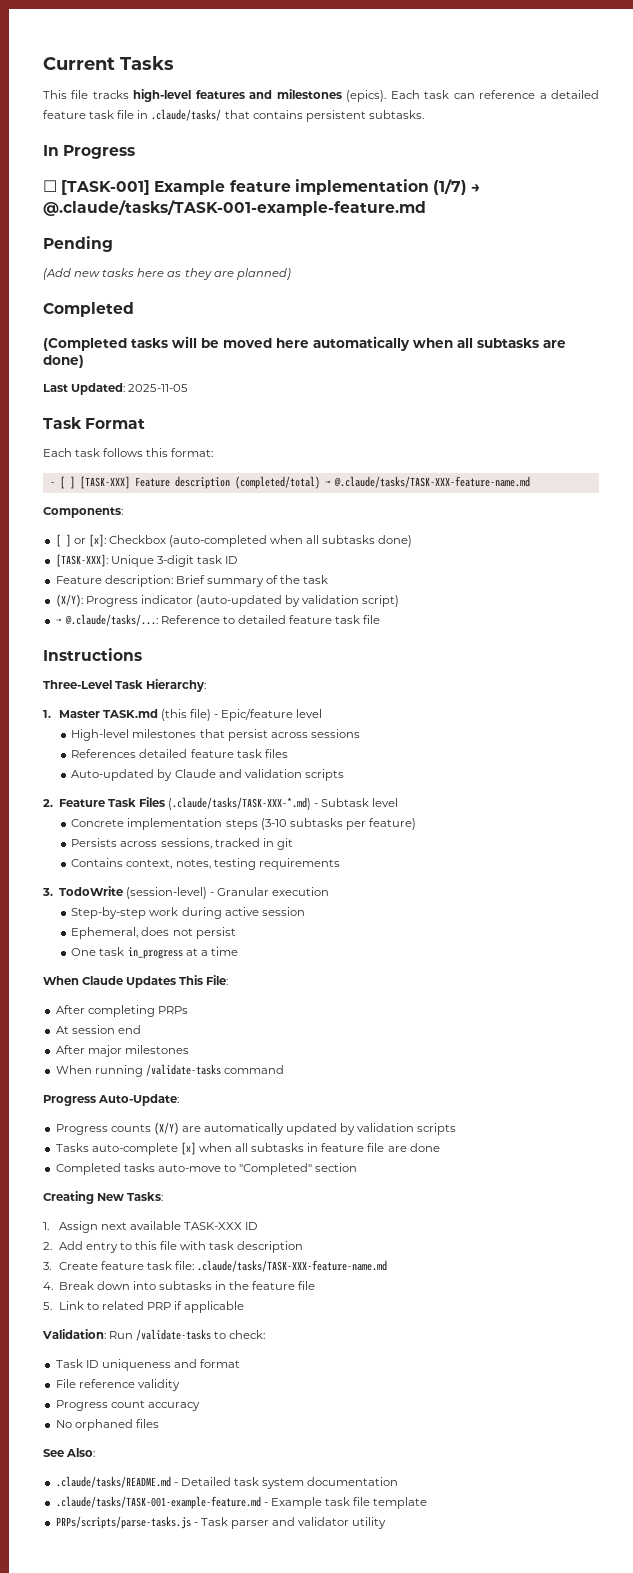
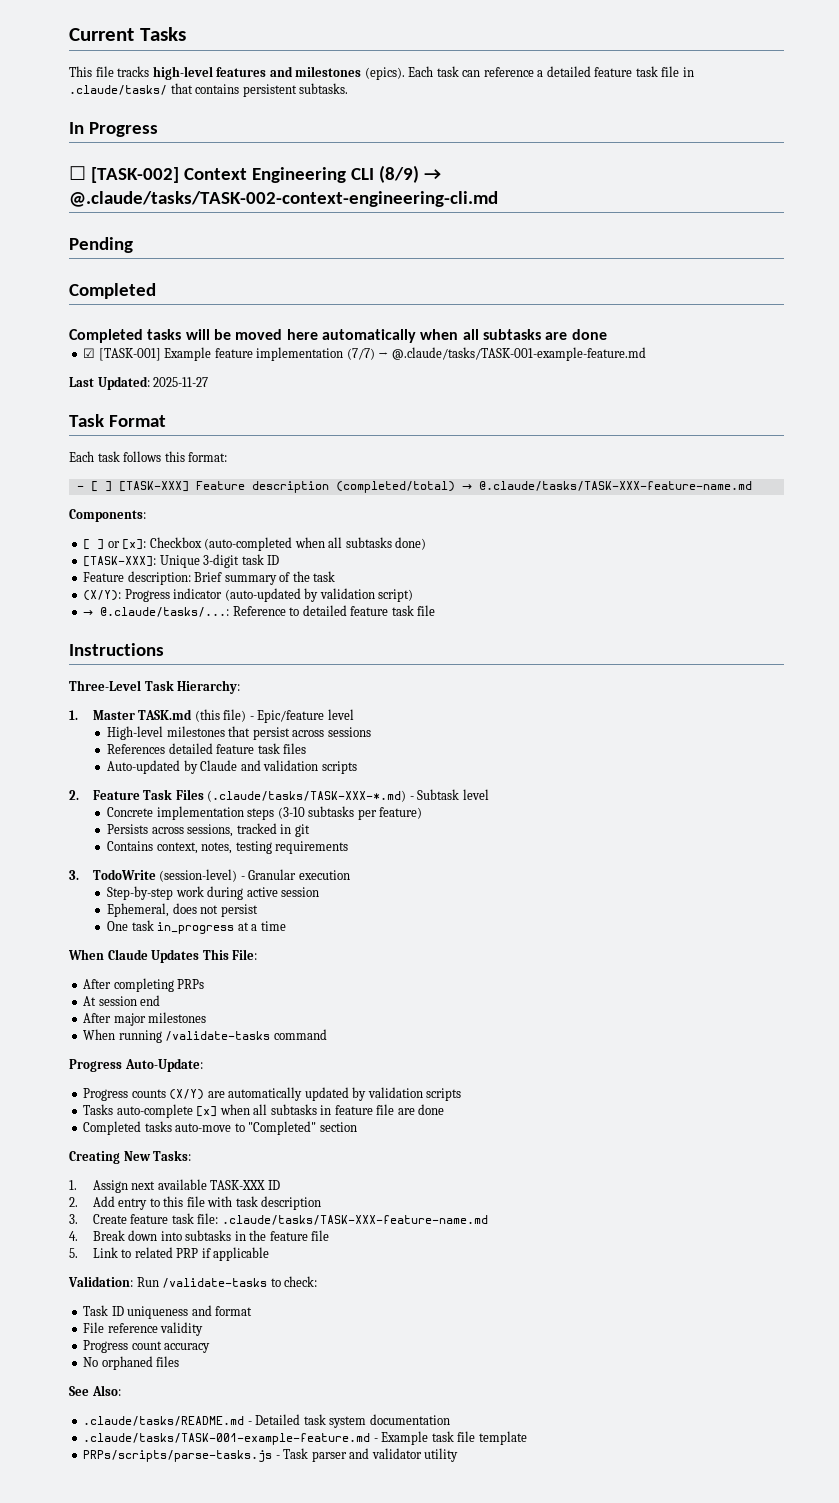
[61,179,481,195] [43,200,426,216] [43,236,113,252] [43,268,291,280] [43,302,134,317] [43,338,127,351] [TASK-001] Example feature implementation (1/7) → @.claude/tasks/TASK-001-example-feature.md // Pending // (Add new tasks here as they are planned) // Completed // (Completed -> [90,165,441,183] [69,191,498,207] [69,237,133,253] [69,283,156,299] [69,329,143,343] [TASK-002] Context Engineering CLI (8/9) → @.claude/tasks/TASK-002-context-engineering-cli.md // Pending // Completed // Completed
[43,355,84,368] done) -> [571,329,607,340] [83,347,646,361] done // ☑ [TASK-001] Example feature implementation (7/7) → @.claude/tasks/TASK-001-example-feature.md
[128,384,189,392] 2025-11-05 -> [153,377,209,387] 2025-11-27

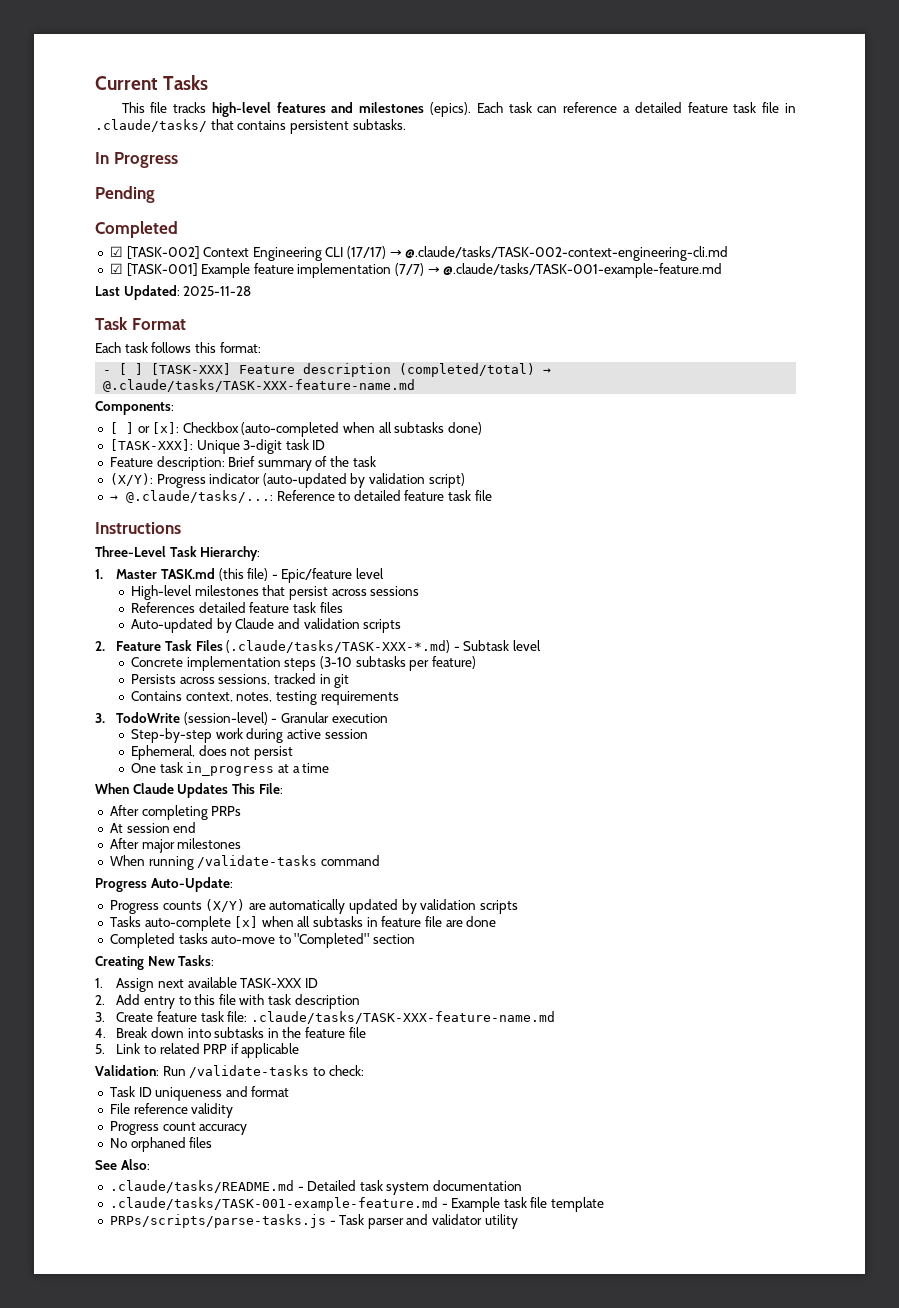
[69,166,86,180] ☐ -> [95,186,155,203] [95,221,178,238] [109,246,123,257] Pending // Completed // ☑
[378,165,419,183] (8/9) -> [347,246,387,259] (17/17)
[69,237,133,253] [69,283,156,299] [69,329,607,343] // Pending // Completed // Completed tasks will be moved here automatically when all subtasks are done -> (729, 253) none
[153,377,209,387] 2025-11-27 -> [183,286,252,296] 2025-11-28

